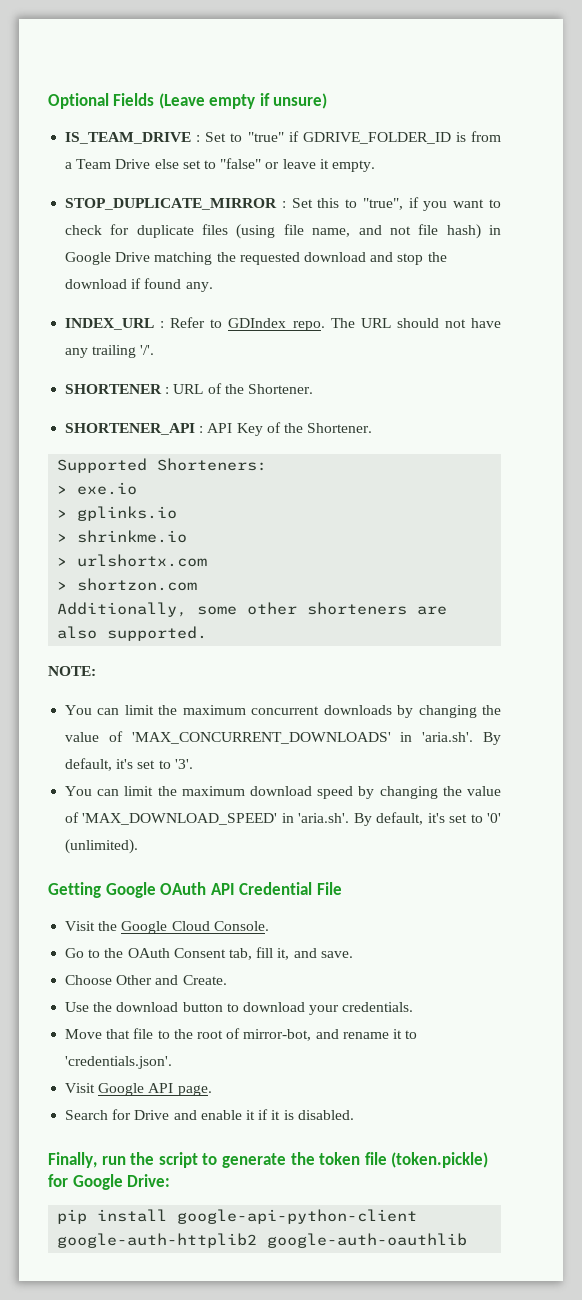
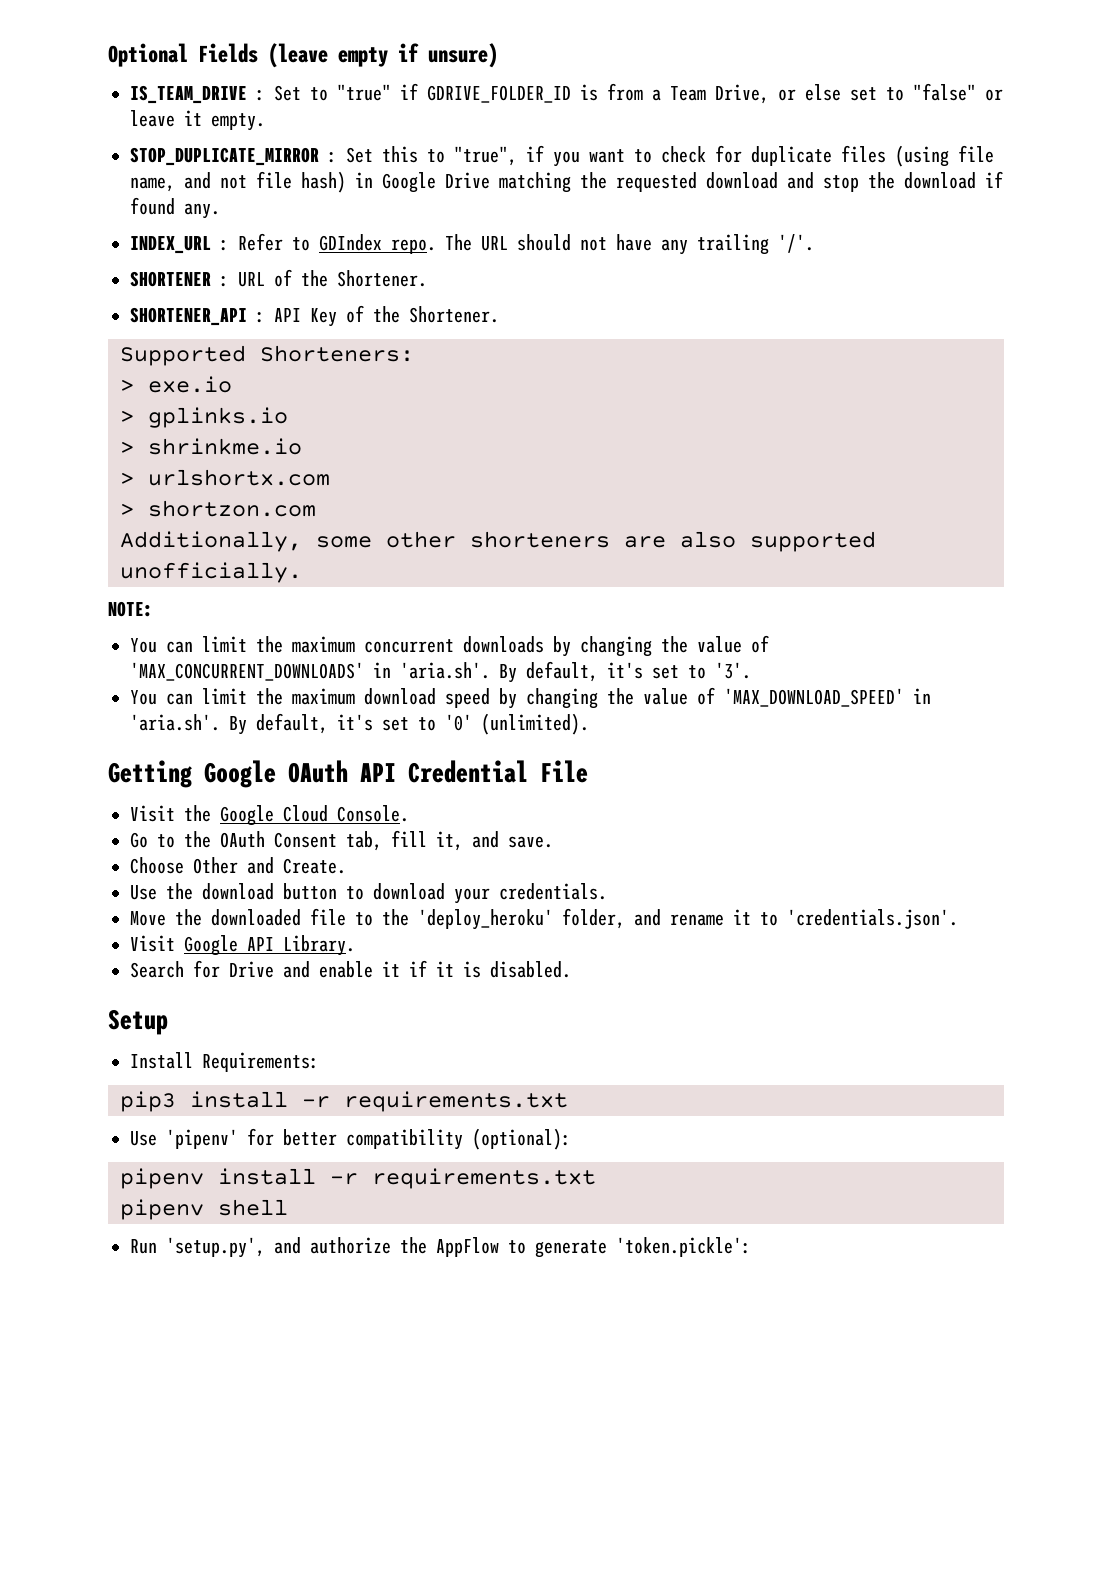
[158,93,205,109] (Leave -> [268,43,328,68] (leave
[115,159,151,169] Drive -> [715,84,796,104] Drive, or
[107,626,208,641] supported. -> [750,531,876,552] [120,562,302,583] supported unofficially.
[106,1029,131,1039] that -> [175,909,301,926] the downloaded
[196,1028,312,1041] root of mirror-bot, -> [418,908,625,930] 'deploy_heroku' folder,
[177,1085,212,1096] page. -> [283,935,355,956] Library.
[48,1152,489,1168] [48,1174,171,1190] [57,1209,418,1224] [57,1233,468,1248] Finally, run the script to generate the token file (token.pickle) for Google Drive: // pip install google-api-python-client google-auth-httplib2 google-auth-oauthlib -> [108,1009,168,1035] [130,1052,319,1072] [120,1091,568,1112] [130,1128,571,1150] [120,1168,596,1189] [120,1199,288,1220] [130,1237,751,1258] Setup // Install Requirements: // pip3 install -r requirements.txt // Use 'pipenv' for better compatibility (optional): // pipenv install -r requirements.txt // pipenv shell // Run 'setup.py', and authorize the AppFlow to generate 'token.pickle':

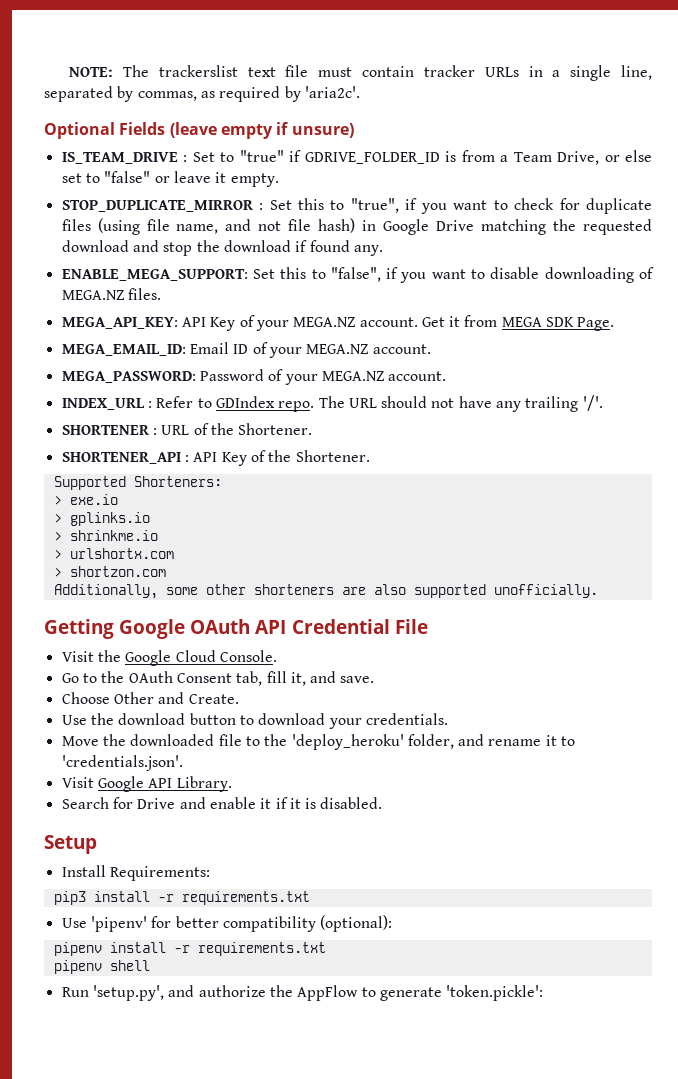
(108, 55) none -> [69,65,652,81] [44,86,360,102] NOTE: The trackerslist text file must contain tracker URLs in a single line, separated by commas, as required by 'aria2c'. //
(220, 211) none -> [61,267,654,283] [61,288,161,300] [61,315,615,331] [61,342,431,358] [61,369,447,385] // ENABLE_MEGA_SUPPORT: Set this to "false", if you want to disable downloading of MEGA.NZ files. // MEGA_API_KEY: API Key of your MEGA.NZ account. Get it from MEGA SDK Page. // MEGA_EMAIL_ID: Email ID of your MEGA.NZ account. // MEGA_PASSWORD: Password of your MEGA.NZ account.
[108,601,153,617] [130,635,769,657] [130,661,751,683] [130,687,931,709] [130,713,589,735] // NOTE: // You can limit the maximum concurrent downloads by changing the value of 'MAX_CONCURRENT_DOWNLOADS' in 'aria.sh'. By default, it's set to '3'. // You can limit the maximum download speed by changing the value of 'MAX_DOWNLOAD_SPEED' in 'aria.sh'. By default, it's set to '0' (unlimited). -> (598, 591) none

